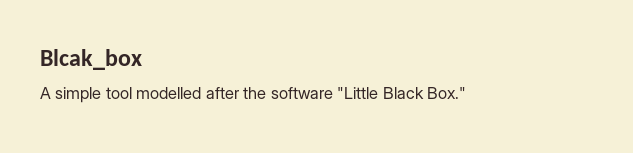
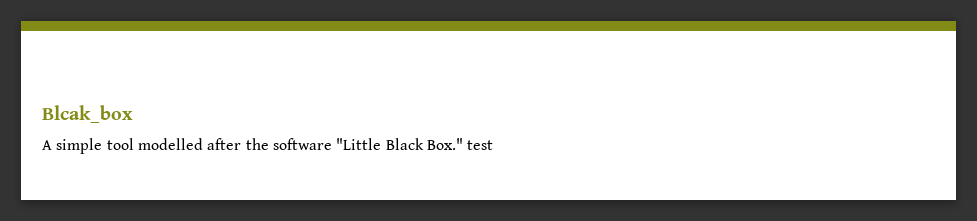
(467, 93) none -> [467,140,494,150] test

